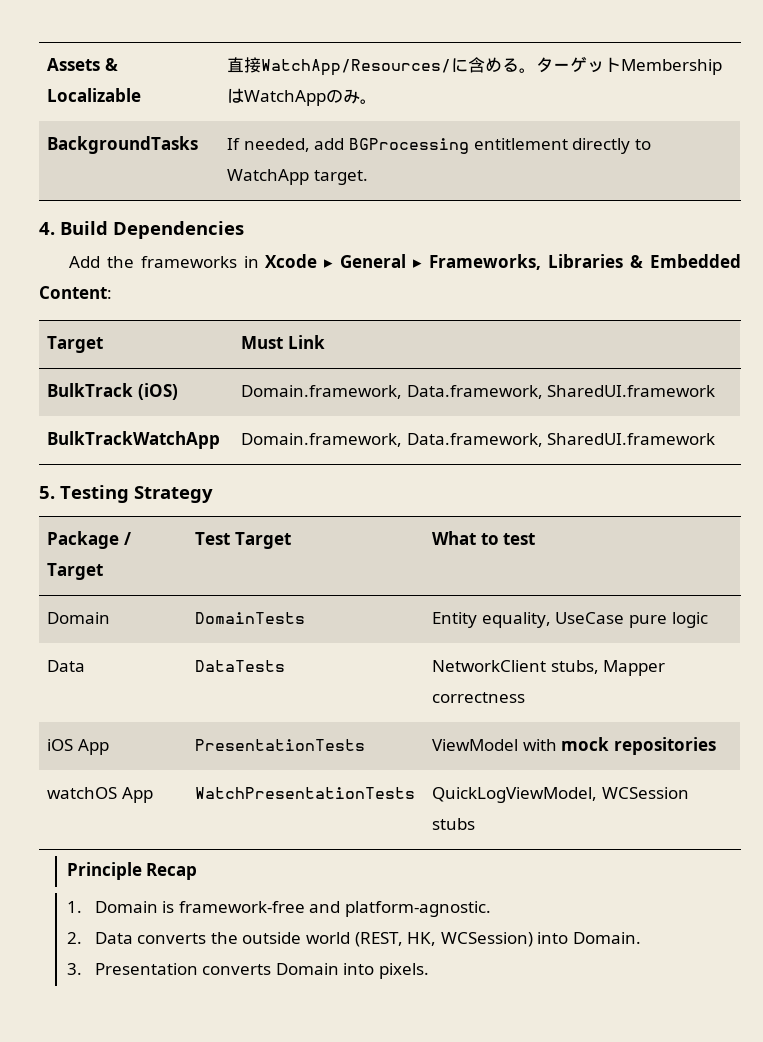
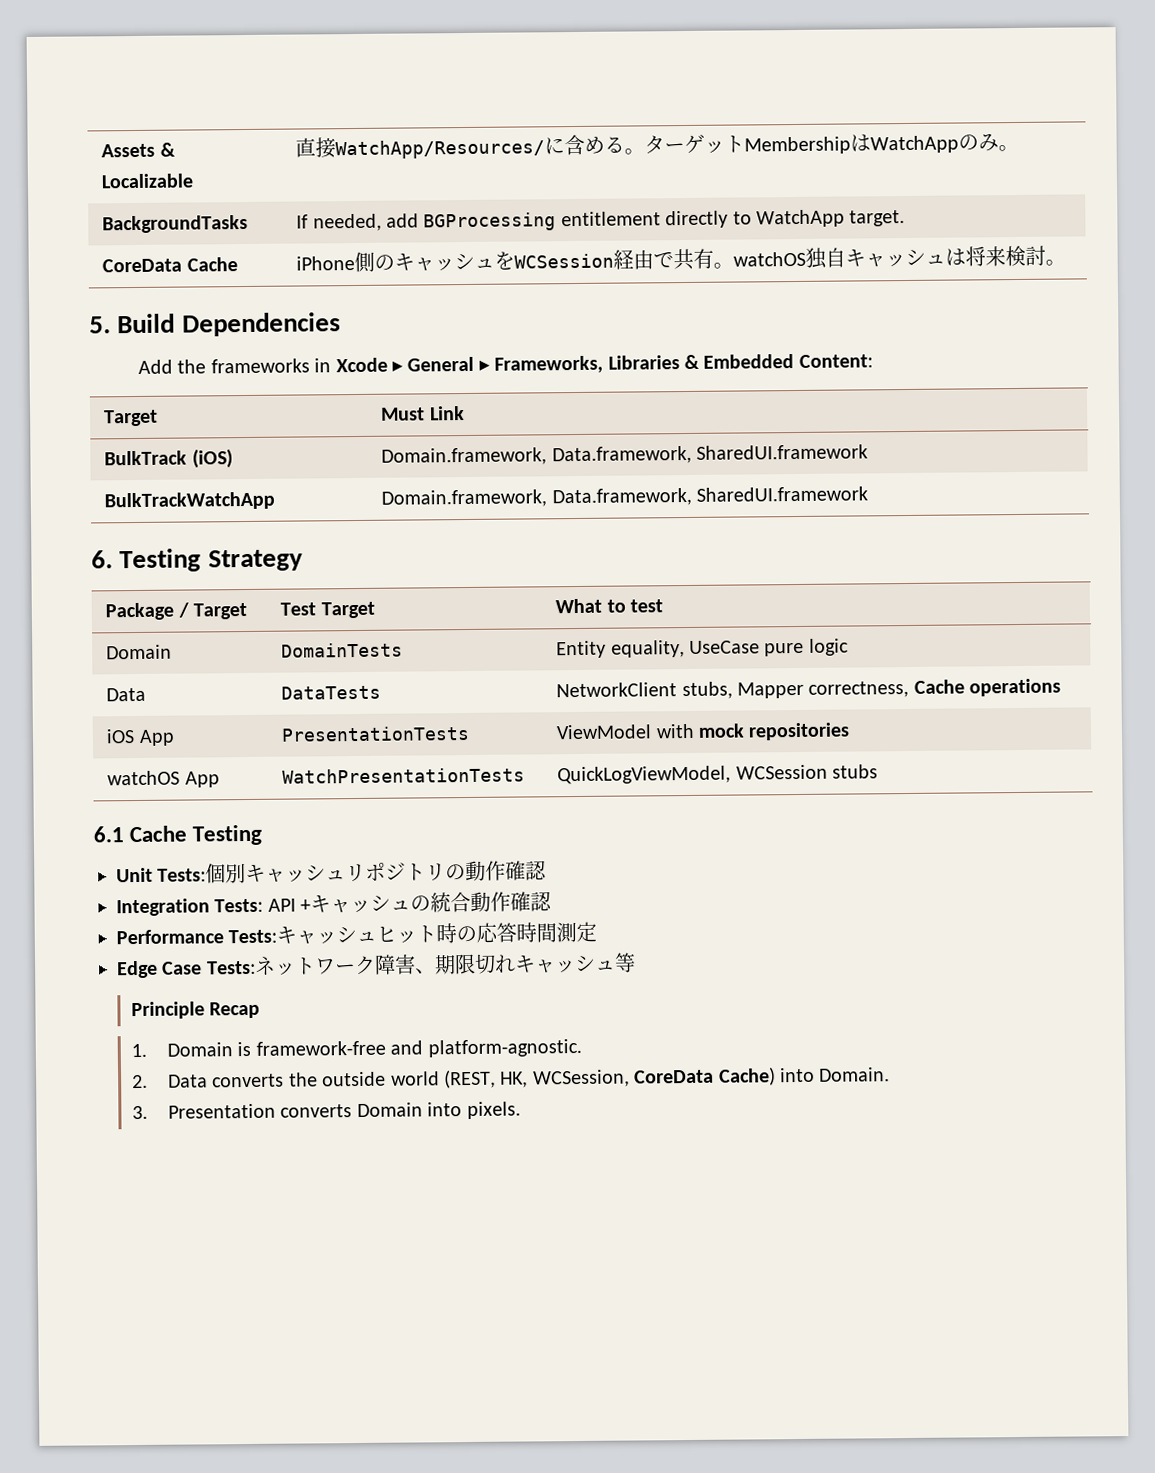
[39,222,55,235] // 4. -> [102,257,238,273] [296,245,1067,273] [89,316,111,334] // CoreData Cache | iPhone側のキャッシュをWCSession経由で共有。watchOS独自キャッシュは将来検討。 // 5.
[39,486,55,499] 5. -> [91,550,113,569] 6.
[432,692,526,703] correctness -> [808,678,1062,698] correctness, Cache operations
(476, 824) none -> [93,824,263,846] [116,860,548,884] [116,891,553,917] [116,921,598,945] [117,952,636,979] // 6.1 Cache Testing // Unit Tests:個別キャッシュリポジトリの動作確認 // Integration Tests: API +キャッシュの統合動作確認 // Performance Tests:キャッシュヒット時の応答時間測定 // Edge Case Tests:ネットワーク障害、期限切れキャッシュ等
[440,932,533,947] WCSession) -> [532,1067,776,1088] WCSession, CoreData Cache)

